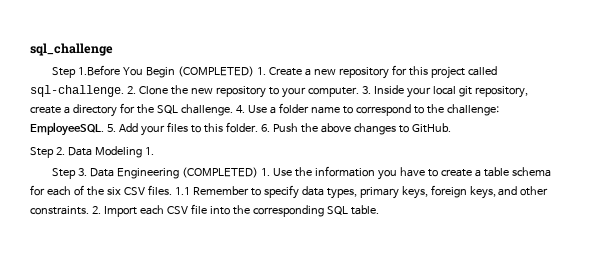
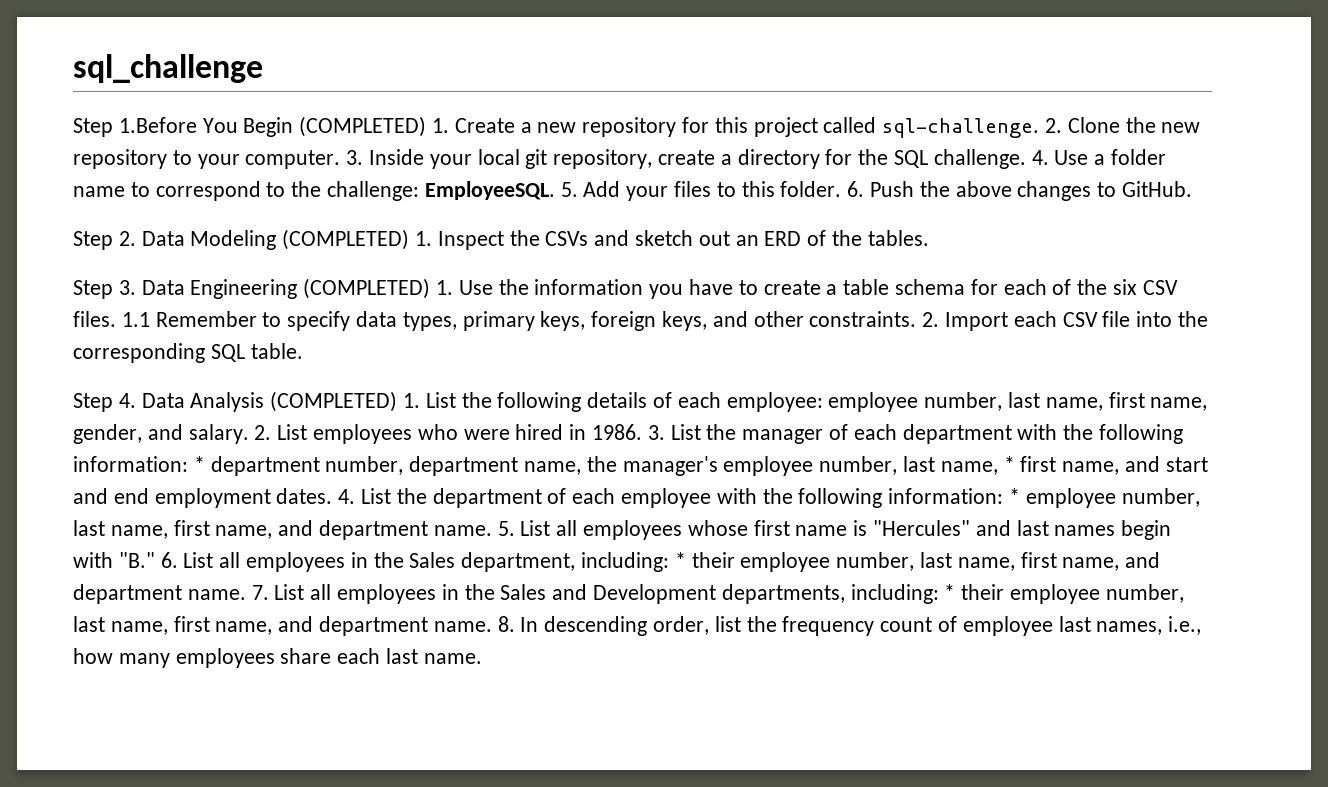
[144,147,154,155] 1. -> [282,229,929,250] (COMPLETED) 1. Inspect the CSVs and sketch out an ERD of the tables.
(379, 210) none -> [73,391,1208,412] [73,424,1184,444] [73,456,1208,476] [73,488,1200,508] [73,520,1172,540] [73,552,1161,572] [73,584,1184,604] [73,616,1202,636] [73,648,482,668] // Step 4. Data Analysis (COMPLETED) 1. List the following details of each employee: employee number, last name, first name, gender, and salary. 2. List employees who were hired in 1986. 3. List the manager of each department with the following information: * department number, department name, the manager's employee number, last name, * first name, and start and end employment dates. 4. List the department of each employee with the following information: * employee number, last name, first name, and department name. 5. List all employees whose first name is "Hercules" and last names begin with "B." 6. List all employees in the Sales department, including: * their employee number, last name, first name, and department name. 7. List all employees in the Sales and Development departments, including: * their employee number, last name, first name, and department name. 8. In descending order, list the frequency count of employee last names, i.e., how many employees share each last name.

